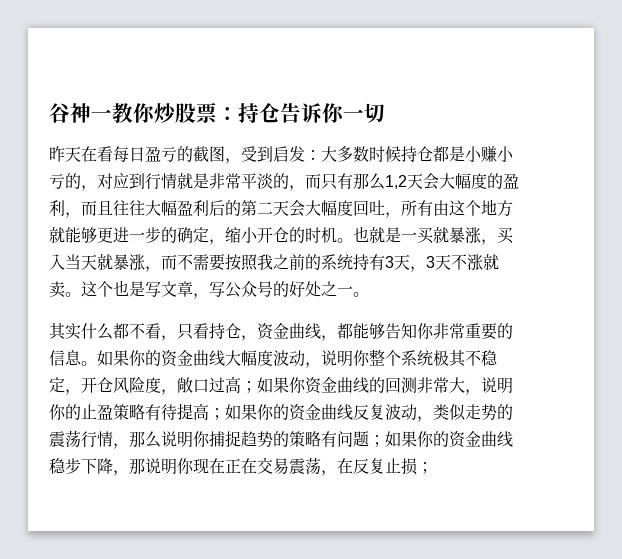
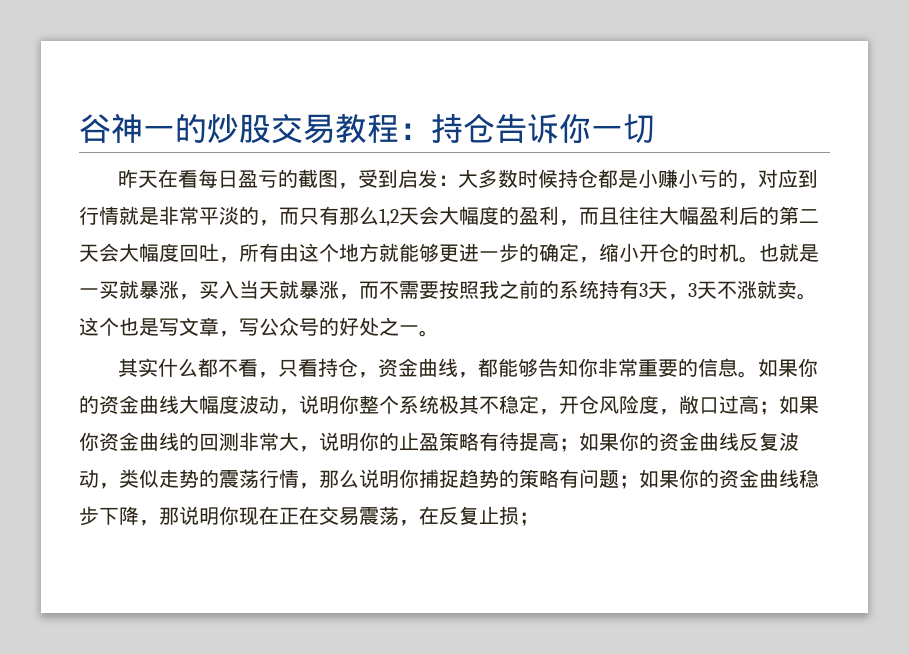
[112,102,217,124] 教你炒股票 -> [175,114,399,144] 的炒股交易教程

